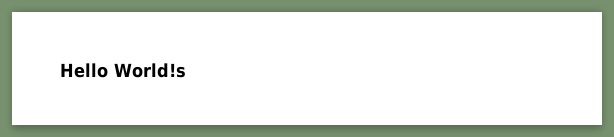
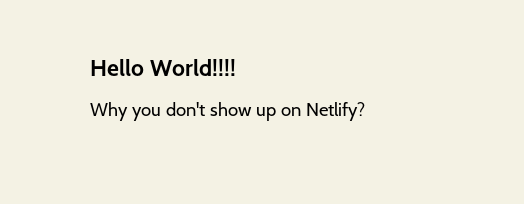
[114,63,186,78] World!s -> [150,59,237,76] [90,102,365,121] World!!!! // Why you don't show up on Netlify?

